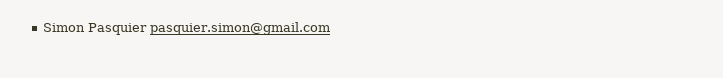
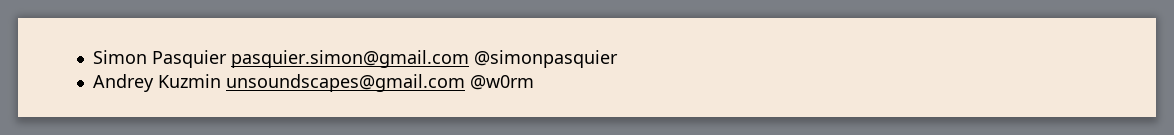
(331, 28) none -> [473,50,618,68] [92,74,534,92] @simonpasquier // Andrey Kuzmin unsoundscapes@gmail.com @w0rm

